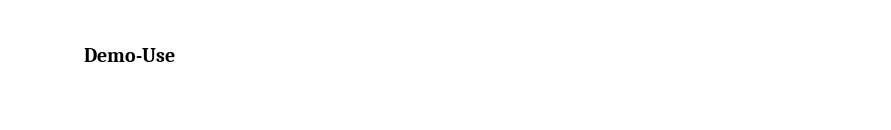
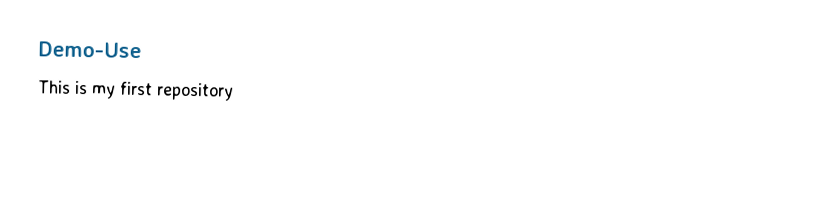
(175, 55) none -> [38,80,234,101] // This is my first repository

